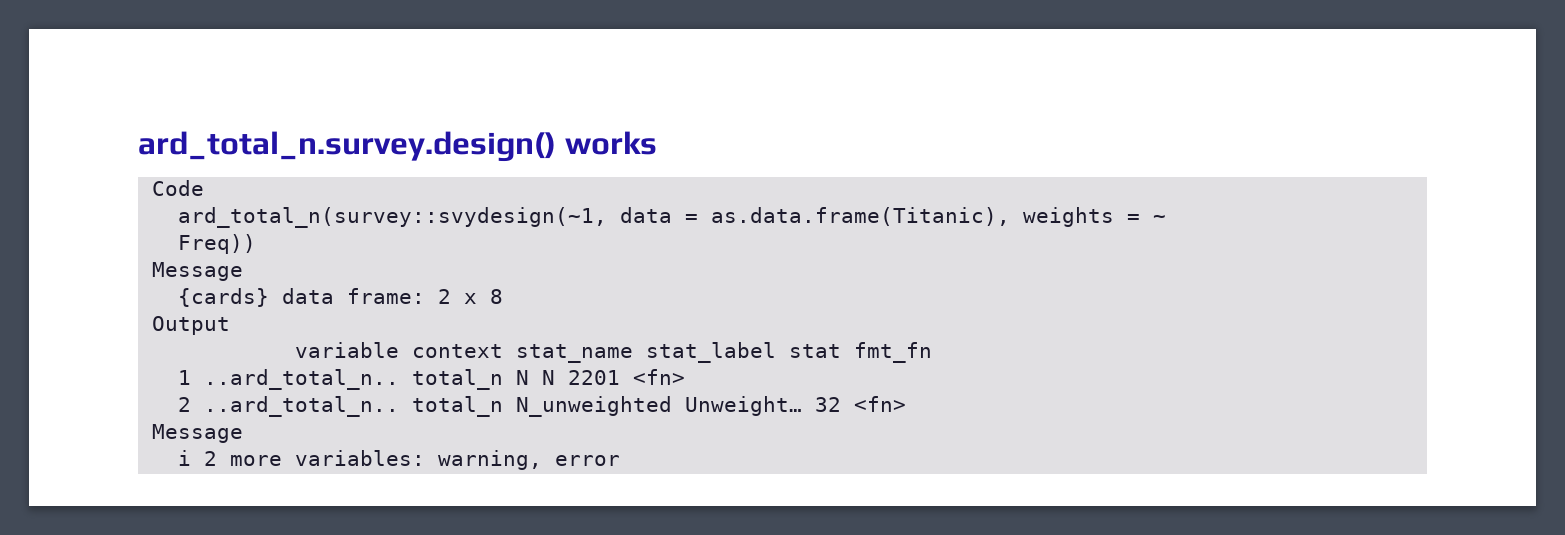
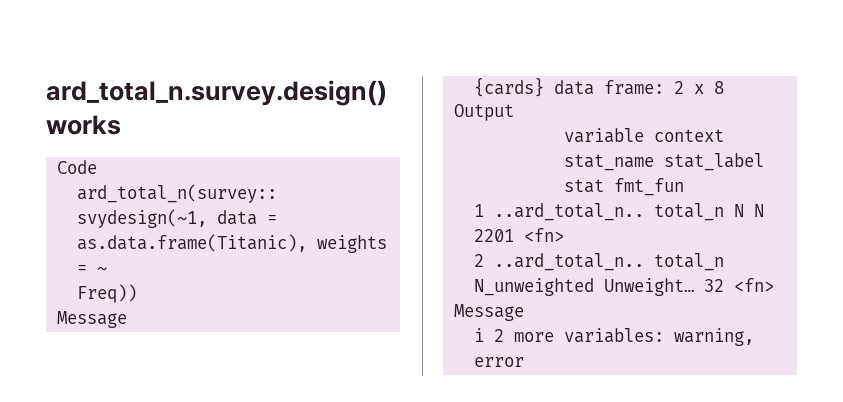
[853,342,932,363] fmt_fn -> [613,178,684,196] fmt_fun

